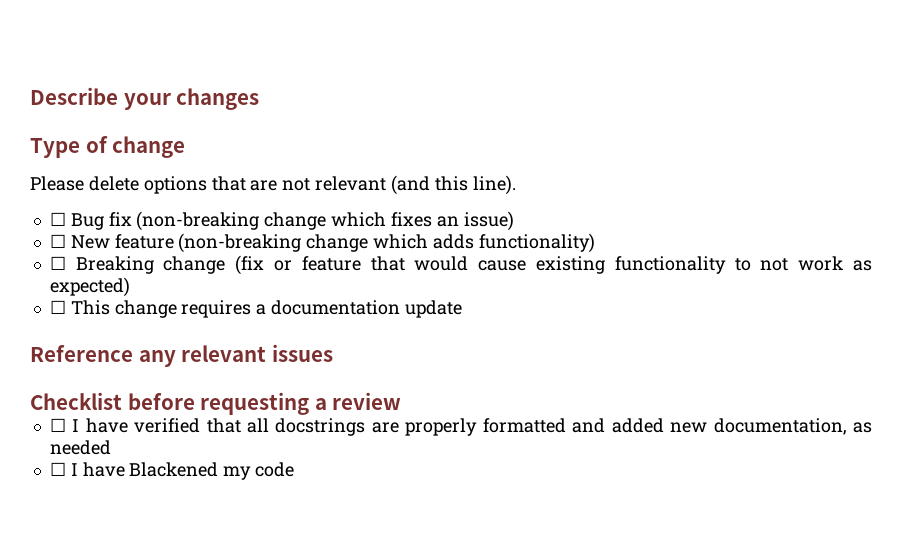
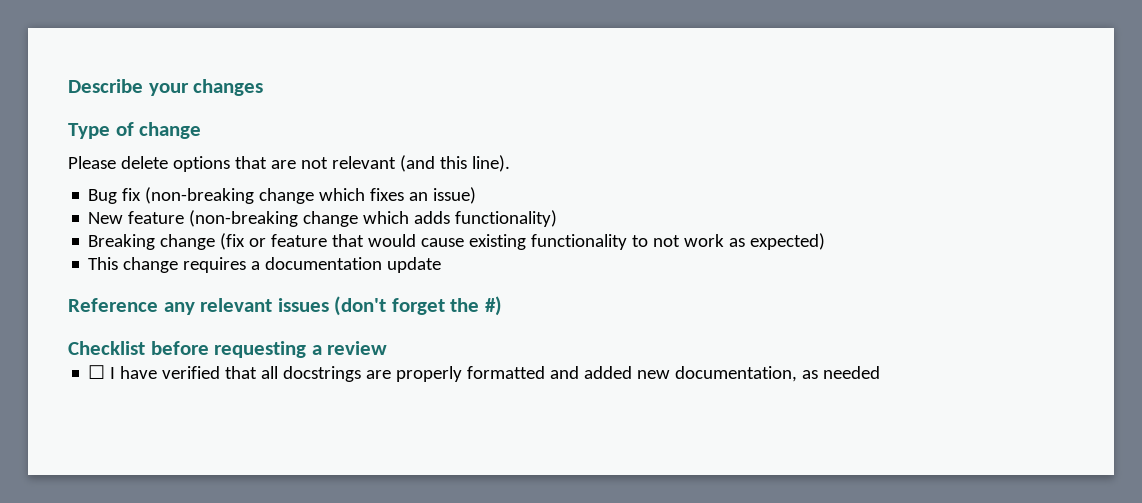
[49,212,66,226] ☐ -> (510, 163) none
[49,234,66,248] ☐ -> (477, 195) none
[49,256,66,270] ☐ -> (558, 218) none
[49,300,66,314] ☐ -> (826, 241) none
(333, 353) none -> [334,296,502,316] (don't forget the #)
[49,462,295,480] // ☐ I have Blackened my code -> (881, 372) none

